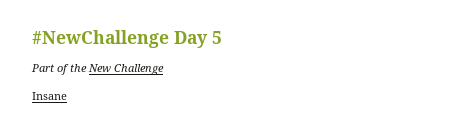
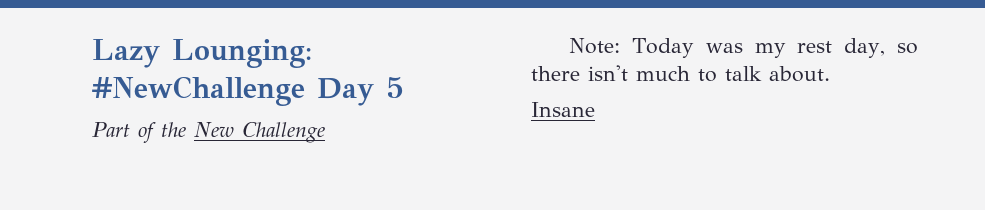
(32, 39) none -> [92,39,312,68] Lazy Lounging:
(164, 69) none -> [569,38,918,58] [531,65,830,82] // Note: Today was my rest day, so there isn't much to talk about.

